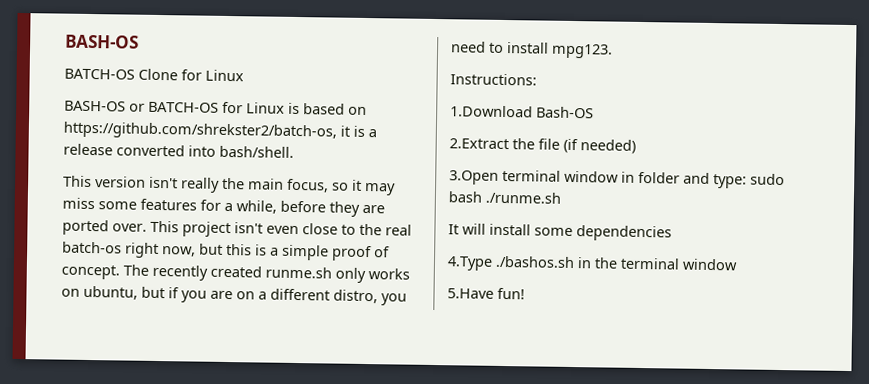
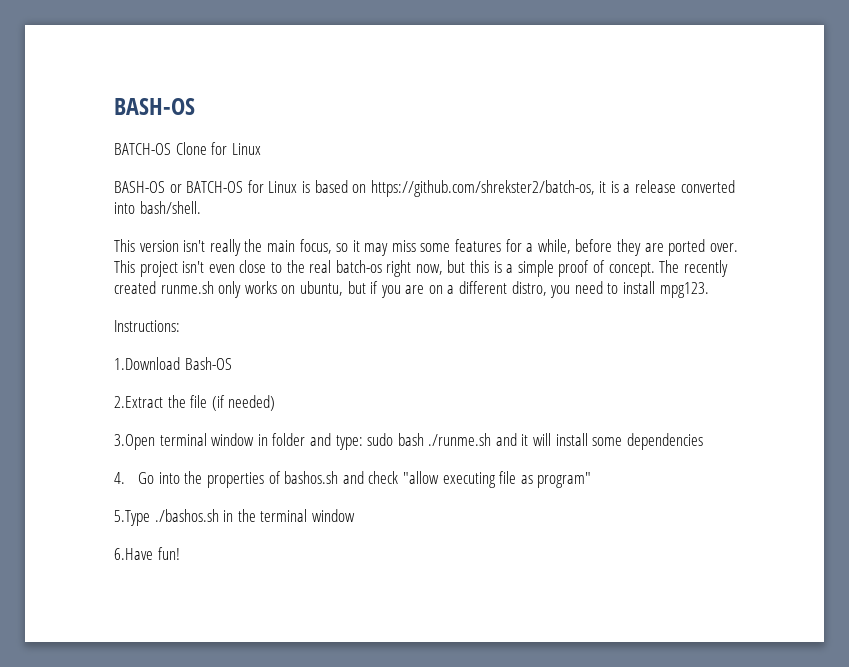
[448,224,459,235] // It -> [495,433,529,446] and it
[447,256,493,271] 4.Type -> [114,471,592,488] [114,510,150,526] 4. Go into the properties of bashos.sh and check "allow executing file as program" // 5.Type
[447,288,494,299] 5.Have -> [114,548,153,560] 6.Have

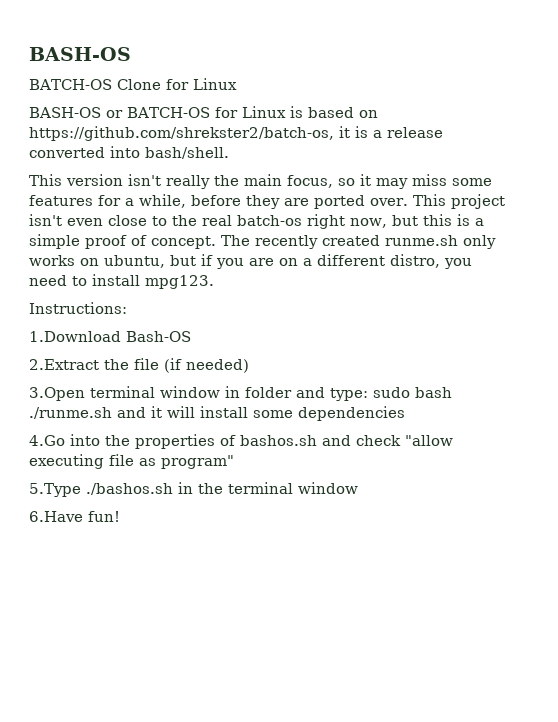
[114,472,155,484] 4. Go -> [29,435,65,446] 4.Go

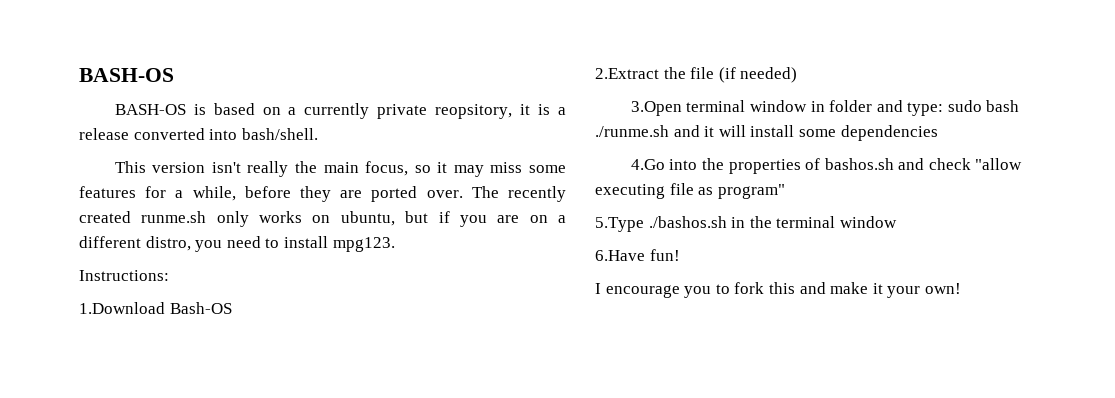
[29,78,237,90] [29,106,378,118] [29,126,334,141] BATCH-OS Clone for Linux // BASH-OS or BATCH-OS for Linux is based on https://github.com/shrekster2/batch-os, -> [114,103,513,119] BASH-OS is based on a currently private reopsitory,
[412,194,505,209] [29,214,484,229] [29,234,216,249] This project isn't even close to the real batch-os right now, but this is a simple proof of concept. -> (463, 194) none
(120, 516) none -> [595,282,961,298] // I encourage you to fork this and make it your own!

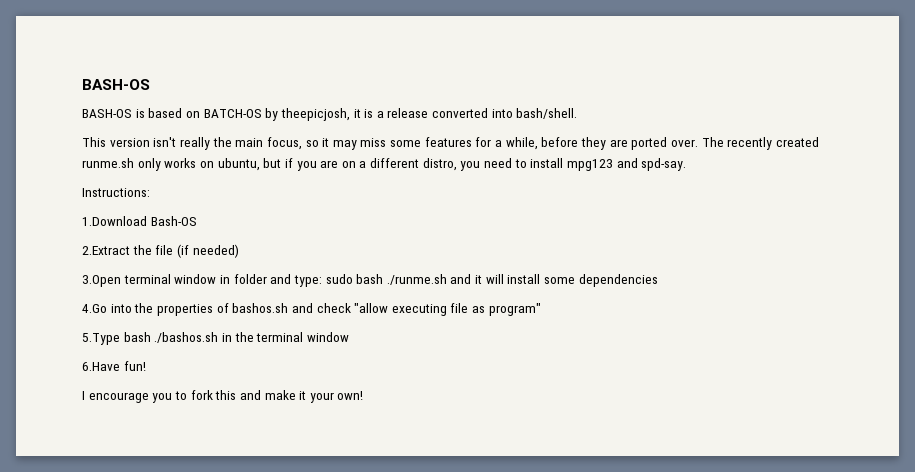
[288,103,513,119] a currently private reopsitory, -> [203,108,350,121] BATCH-OS by theepicjosh,
[332,237,395,252] mpg123. -> [566,158,687,171] mpg123 and spd-say.
(644, 224) none -> [123,332,151,342] bash

